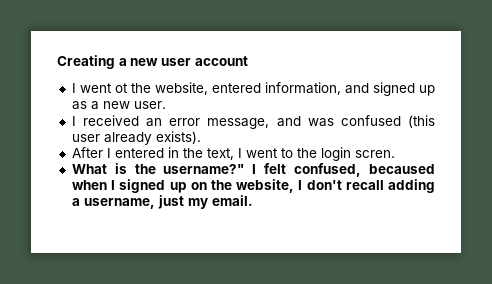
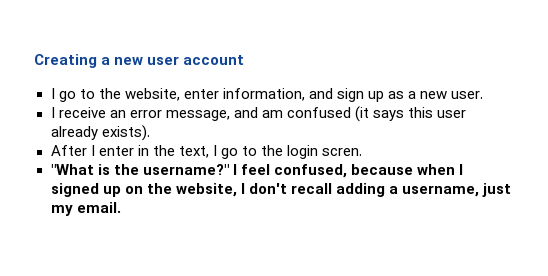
[79,82,261,95] went ot the website, entered -> [58,88,219,102] go to the website, enter
[372,82,415,96] signed -> [336,88,364,102] sign
[82,115,139,126] received -> [58,107,106,118] receive
[307,115,436,128] was confused (this -> [261,106,434,122] am confused (it says this
[114,148,164,158] entered -> [98,146,134,156] enter
[245,148,278,158] went -> [220,148,238,159] go
[71,164,107,174] What -> [50,164,94,175] "What
[264,163,435,177] felt confused, becaused -> [240,164,413,178] feel confused, because

